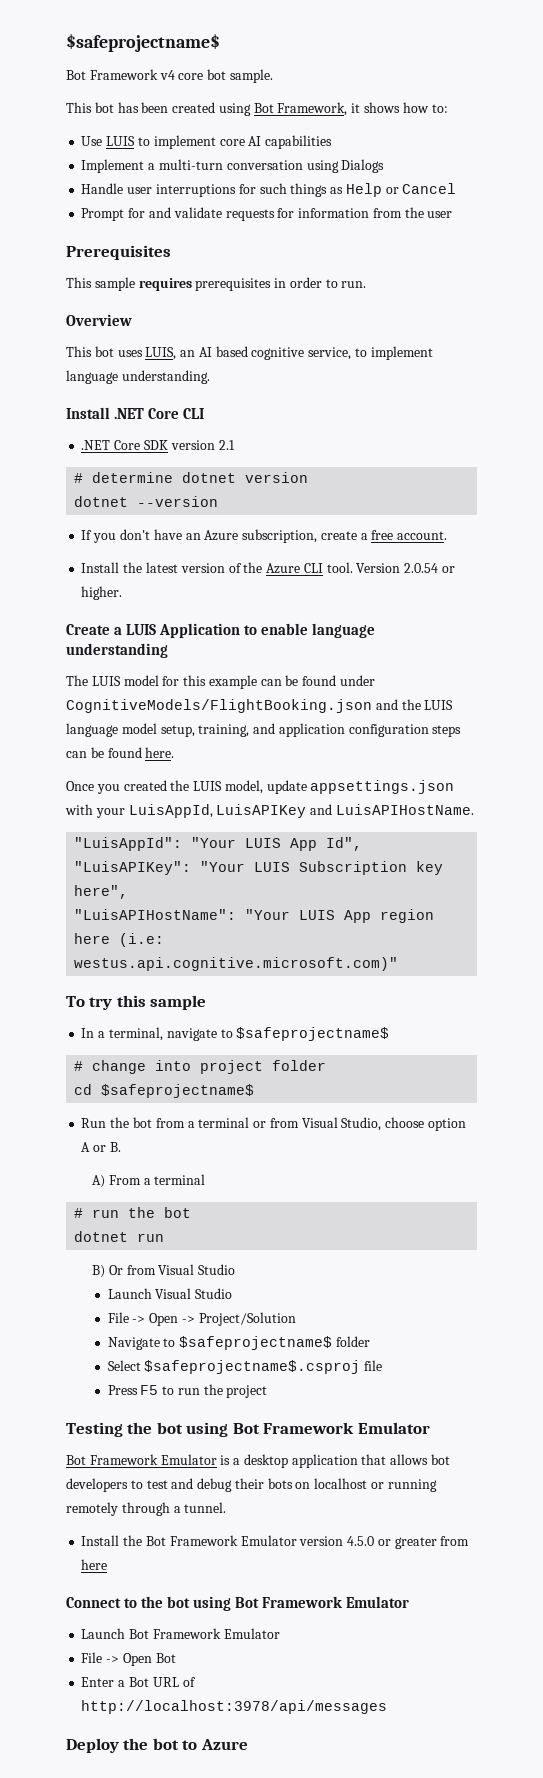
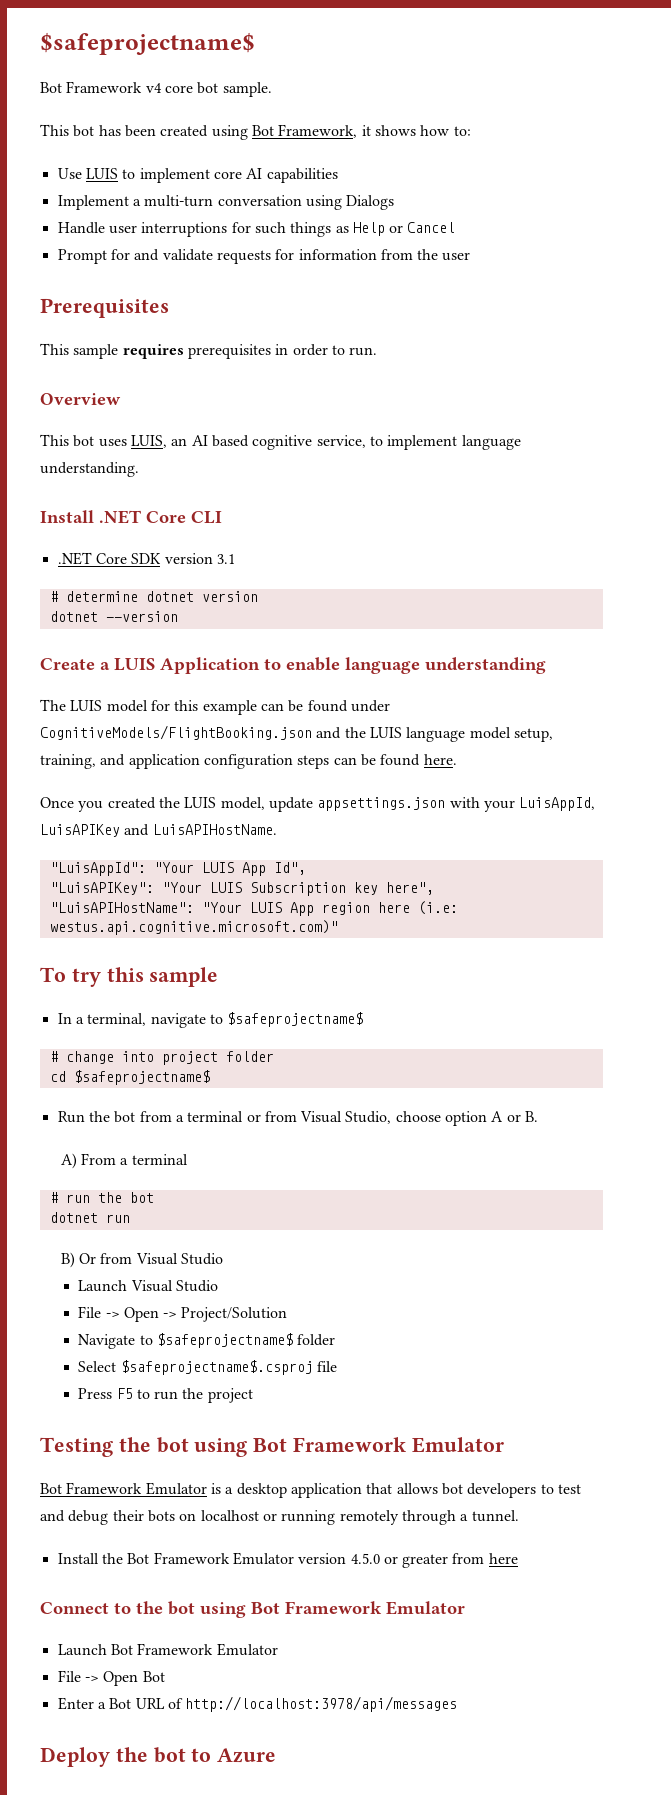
[218,440,235,450] 2.1 -> [216,554,235,564] 3.1
[81,529,448,543] [81,562,455,574] [81,586,123,600] // If you don't have an Azure subscription, create a free account. // Install the latest version of the Azure CLI tool. Version 2.0.54 or higher. -> (178, 616) none

